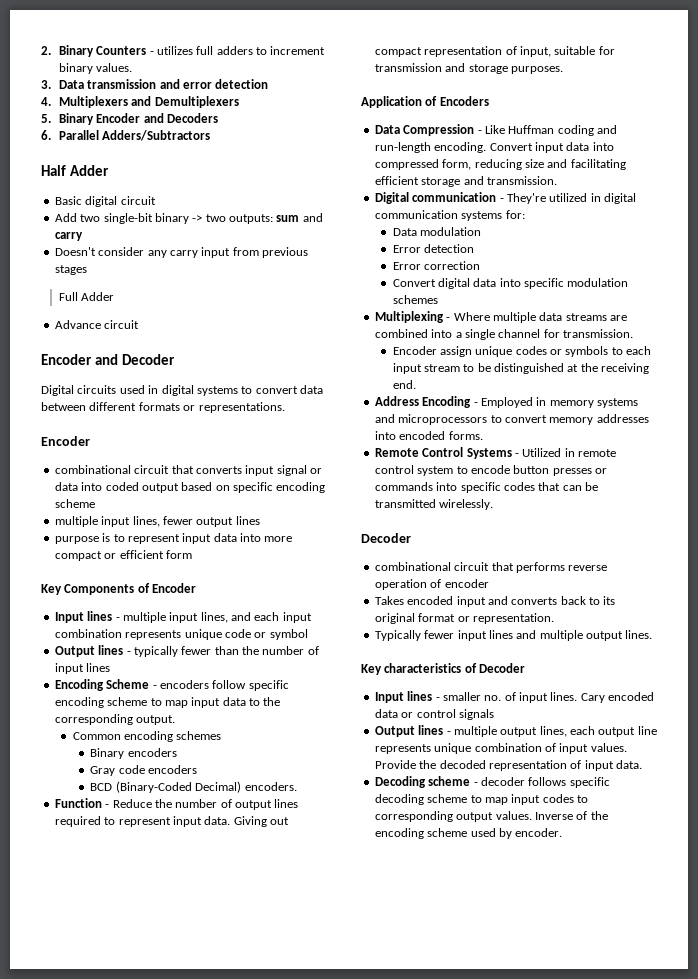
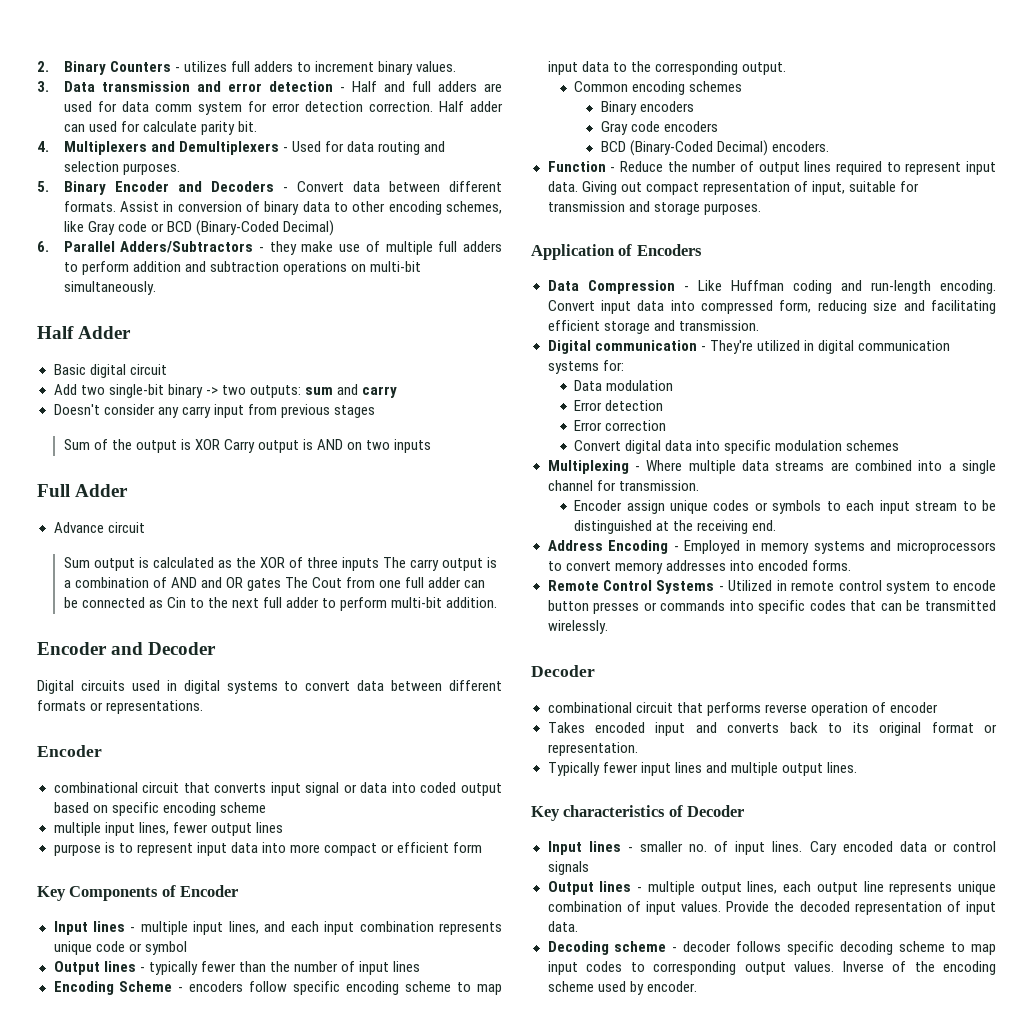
[41,96,239,108] // 4. Multiplexers and Demultiplexers -> [339,81,503,92] [63,101,504,115] [63,121,257,135] [37,141,445,155] [63,161,180,175] - Half and full adders are used for data comm system for error detection correction. Half adder can used for calculate parity bit. // 4. Multiplexers and Demultiplexers - Used for data routing and selection purposes.
[41,130,211,141] // 6. Parallel Adders/Subtractors -> [282,181,502,192] [63,201,502,215] [63,220,334,236] [37,241,502,255] [63,261,421,275] [63,281,156,295] - Convert data between different formats. Assist in conversion of binary data to other encoding schemes, like Gray code or BCD (Binary-Coded Decimal) // 6. Parallel Adders/Subtractors - they make use of multiple full adders to perform addition and subtraction operations on multi-bit simultaneously.
[58,292,115,301] [54,320,140,329] Full Adder // Advance circuit -> [63,439,432,453] [37,484,129,497] [53,522,145,533] [63,557,498,571] [63,577,486,591] [63,597,498,611] Sum of the output is XOR Carry output is AND on two inputs // Full Adder // Advance circuit // Sum output is calculated as the XOR of three inputs The carry output is a combination of AND and OR gates The Cout from one full adder can be connected as Cin to the next full adder to perform multi-bit addition.

